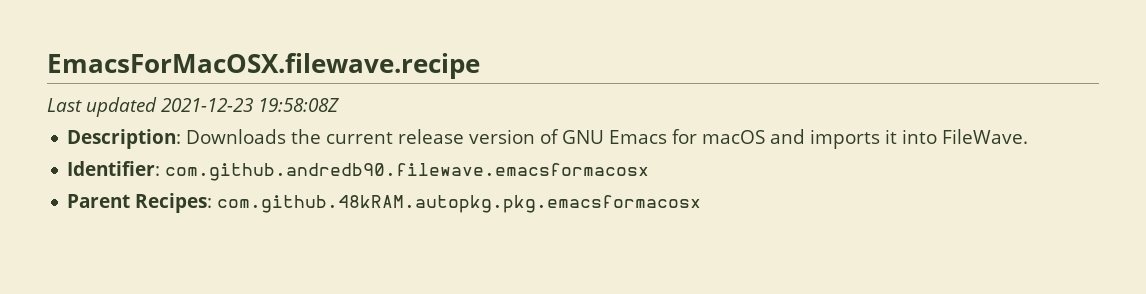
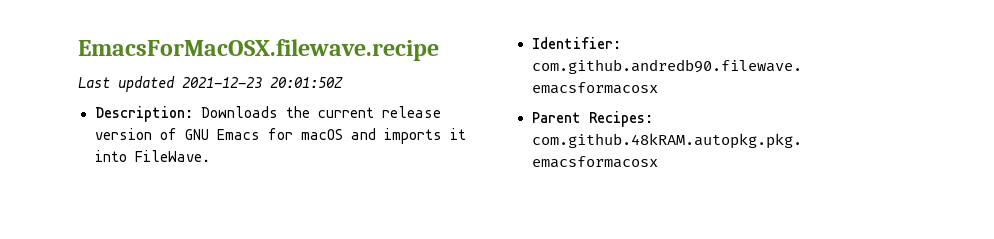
[258,98,339,112] 19:58:08Z -> [270,77,343,88] 20:01:50Z

